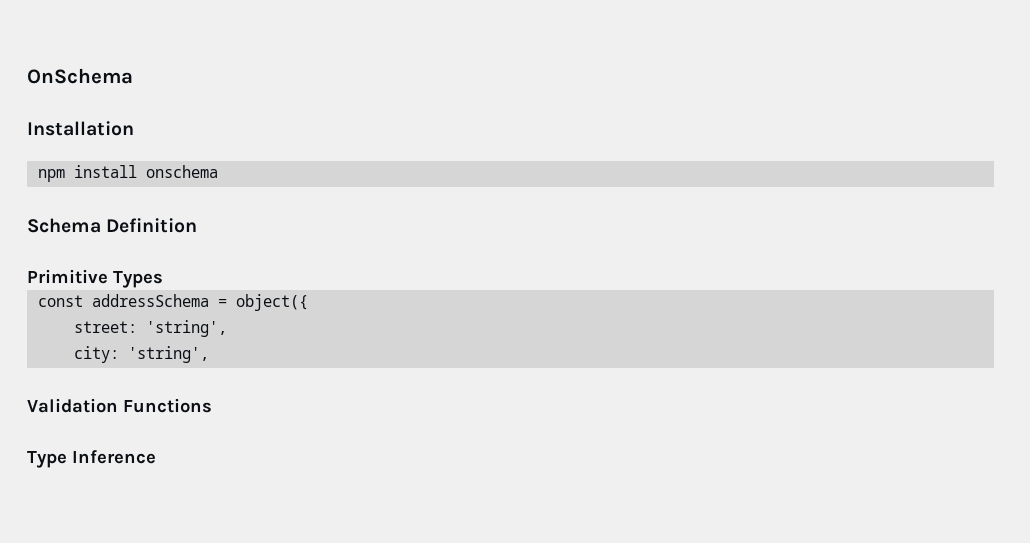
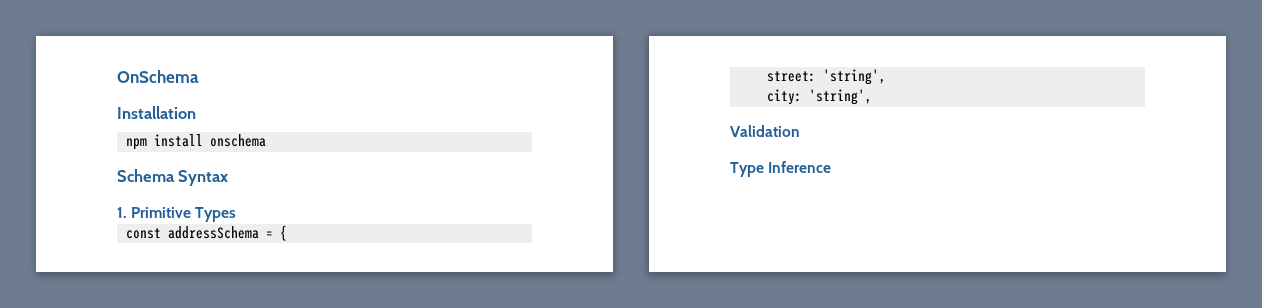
[106,218,198,233] Definition // -> [178,170,229,186] [117,207,127,218] Syntax // 1.
[235,294,308,311] object({ -> [280,225,287,241] {
[123,398,212,413] Functions -> (800, 131) none

